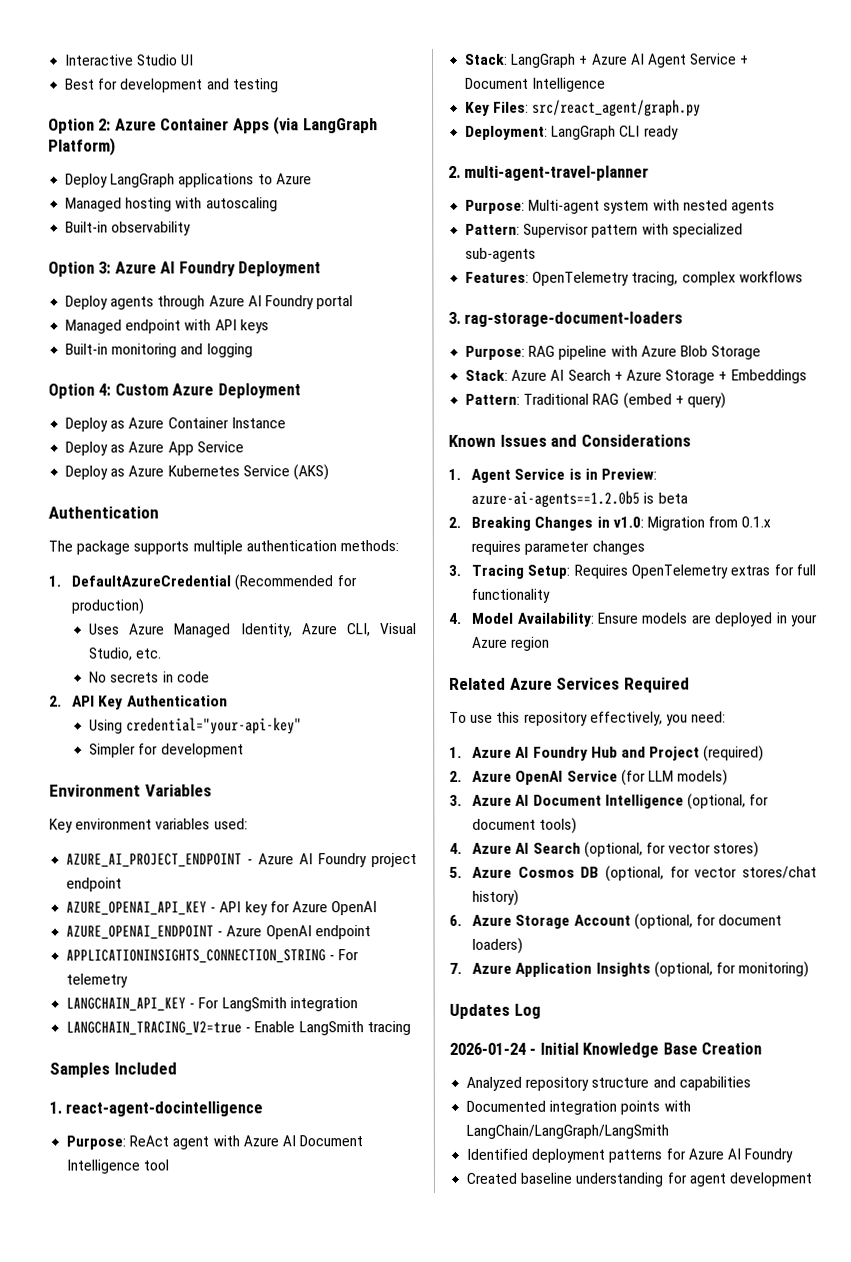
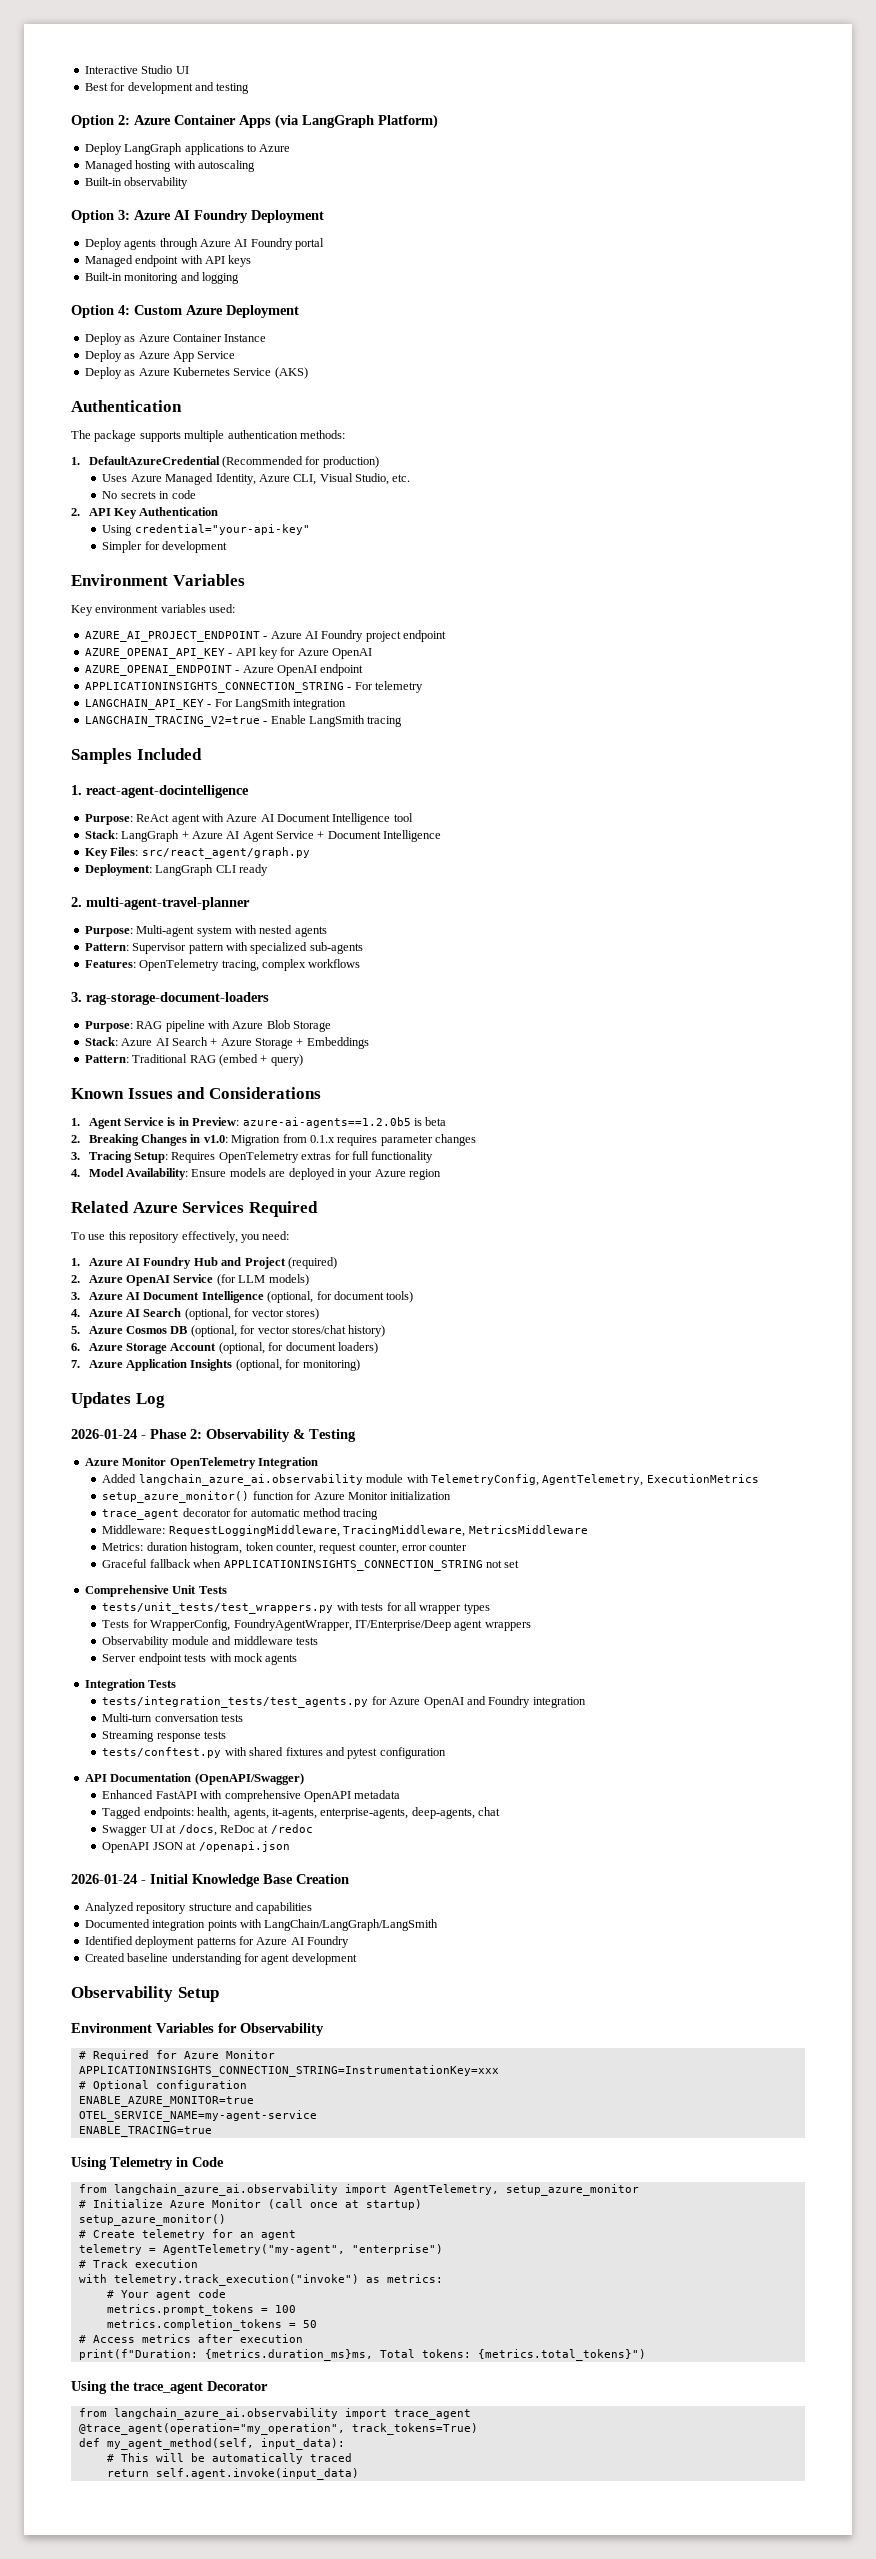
(541, 1011) none -> [71,1429,356,1442] [84,1457,318,1469] [102,1474,759,1486] [102,1491,452,1503] [102,1508,379,1520] [102,1525,588,1537] [102,1542,468,1554] [102,1559,520,1571] [84,1585,227,1597] [102,1602,490,1614] [102,1619,531,1631] [102,1636,318,1648] [102,1653,298,1665] [84,1679,177,1691] [102,1696,586,1708] [102,1713,244,1722] [102,1731,227,1742] [102,1747,446,1759] [84,1773,304,1785] [102,1790,401,1802] [102,1807,501,1819] [102,1824,313,1836] [102,1841,290,1853] // 2026-01-24 - Phase 2: Observability & Testing // Azure Monitor OpenTelemetry Integration // Added langchain_azure_ai.observability module with TelemetryConfig, AgentTelemetry, ExecutionMetrics // setup_azure_monitor() function for Azure Monitor initialization // trace_agent decorator for automatic method tracing // Middleware: RequestLoggingMiddleware, TracingMiddleware, MetricsMiddleware // Metrics: duration histogram, token counter, request counter, error counter // Graceful fallback when APPLICATIONINSIGHTS_CONNECTION_STRING not set // Comprehensive Unit Tests // tests/unit_tests/test_wrappers.py with tests for all wrapper types // Tests for WrapperConfig, FoundryAgentWrapper, IT/Enterprise/Deep agent wrappers // Observability module and middleware tests // Server endpoint tests with mock agents // Integration Tests // tests/integration_tests/test_agents.py for Azure OpenAI and Foundry integration // Multi-turn conversation tests // Streaming response tests // tests/conftest.py with shared fixtures and pytest configuration // API Documentation (OpenAPI/Swagger) // Enhanced FastAPI with comprehensive OpenAPI metadata // Tagged endpoints: health, agents, it-agents, enterprise-agents, deep-agents, chat // Swagger UI at /docs, ReDoc at /redoc // OpenAPI JSON at /openapi.json
(812, 1179) none -> [71,1986,219,2002] [71,2023,324,2036] [78,2050,275,2061] [78,2065,499,2077] [78,2080,247,2091] [78,2096,254,2107] [78,2110,317,2122] [78,2126,212,2137] [71,2157,224,2170] [78,2184,639,2196] [78,2199,422,2210] [78,2214,226,2226] [78,2229,296,2240] [78,2244,443,2255] [78,2259,198,2268] [78,2274,443,2286] [106,2289,226,2300] [106,2304,296,2316] [106,2319,317,2331] [78,2334,303,2343] [78,2349,646,2361] [71,2381,268,2394] [78,2408,471,2420] [78,2423,478,2435] [78,2438,345,2450] [106,2453,352,2464] [106,2468,359,2480] // Observability Setup // Environment Variables for Observability // # Required for Azure Monitor // APPLICATIONINSIGHTS_CONNECTION_STRING=InstrumentationKey=xxx // # Optional configuration // ENABLE_AZURE_MONITOR=true // OTEL_SERVICE_NAME=my-agent-service // ENABLE_TRACING=true // Using Telemetry in Code // from langchain_azure_ai.observability import AgentTelemetry, setup_azure_monitor // # Initialize Azure Monitor (call once at startup) // setup_azure_monitor() // # Create telemetry for an agent // telemetry = AgentTelemetry("my-agent", "enterprise") // # Track execution // with telemetry.track_execution("invoke") as metrics: // # Your agent code // metrics.prompt_tokens = 100 // metrics.completion_tokens = 50 // # Access metrics after execution // print(f"Duration: {metrics.duration_ms}ms, Total tokens: {metrics.total_tokens}") // Using the trace_agent Decorator // from langchain_azure_ai.observability import trace_agent // @trace_agent(operation="my_operation", track_tokens=True) // def my_agent_method(self, input_data): // # This will be automatically traced // return self.agent.invoke(input_data)

